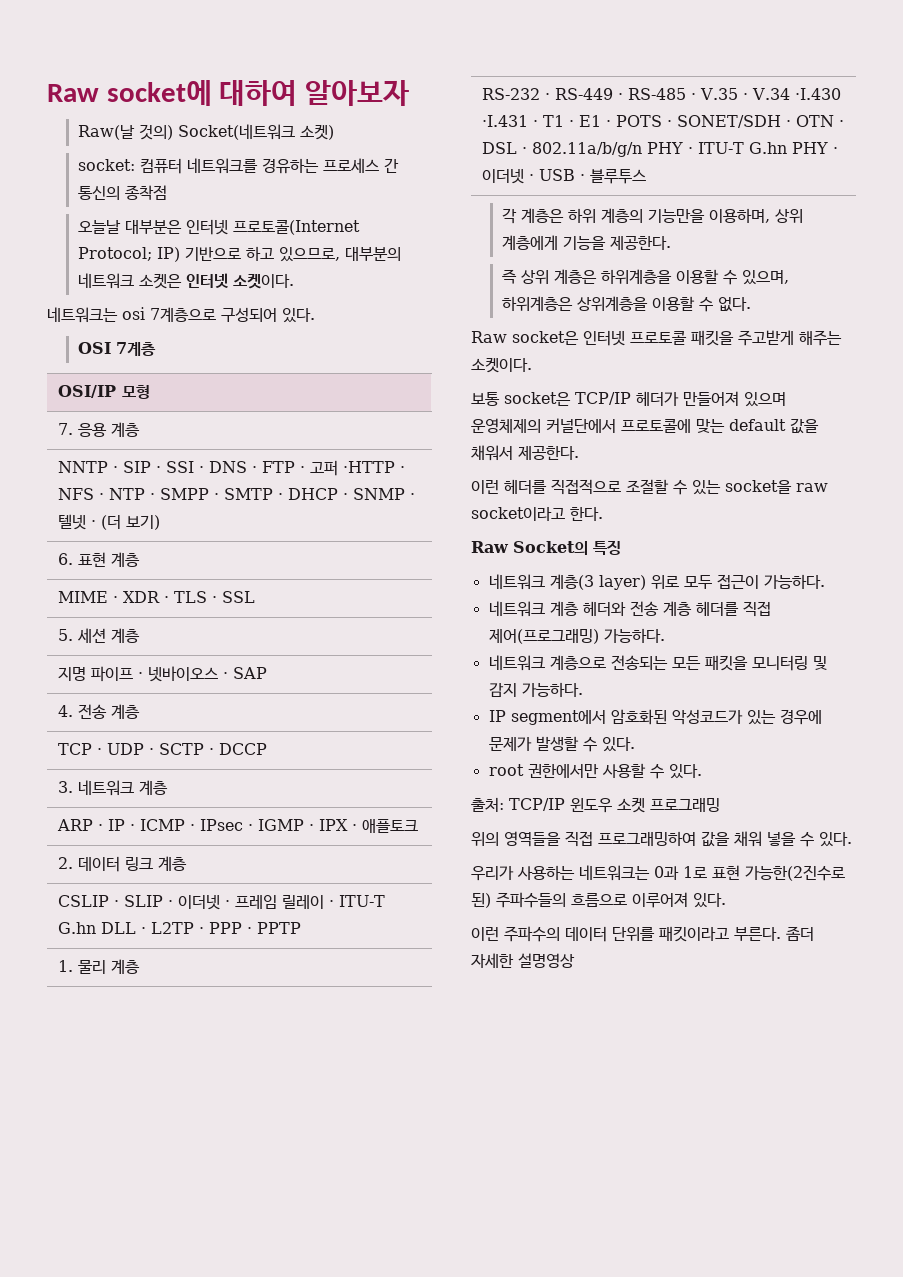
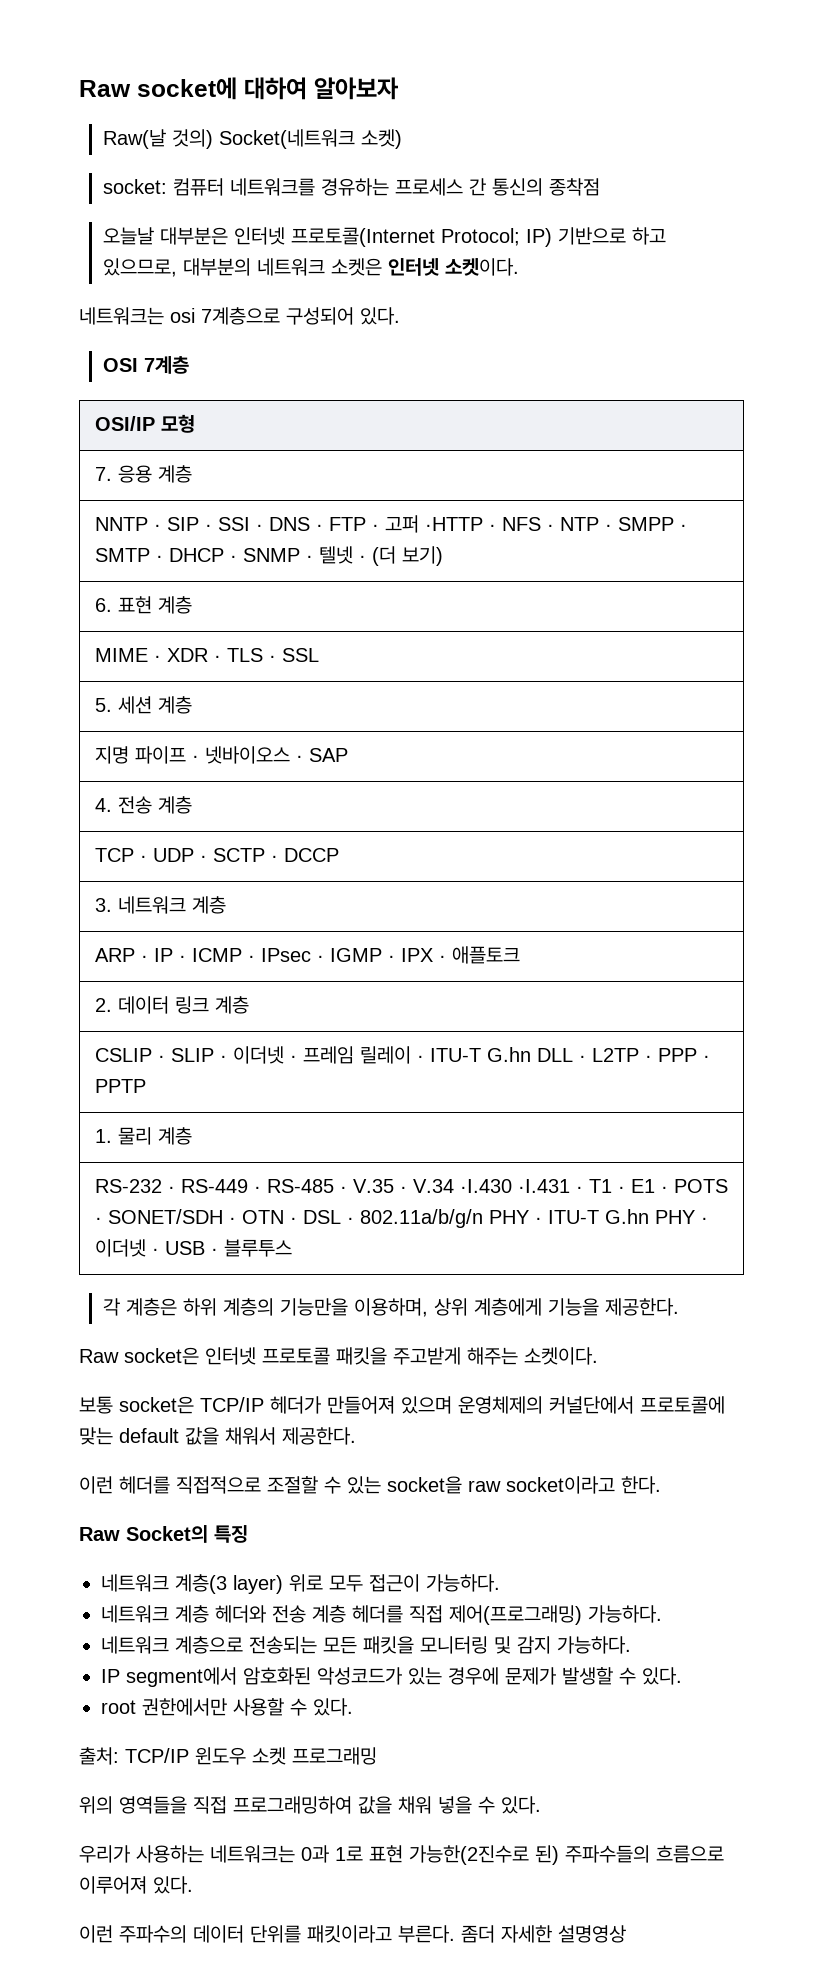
[501,269,789,285] [501,296,751,312] // 즉 상위 계층은 하위계층을 이용할 수 있으며, 하위계층은 상위계층을 이용할 수 없다. -> (679, 1307) none

